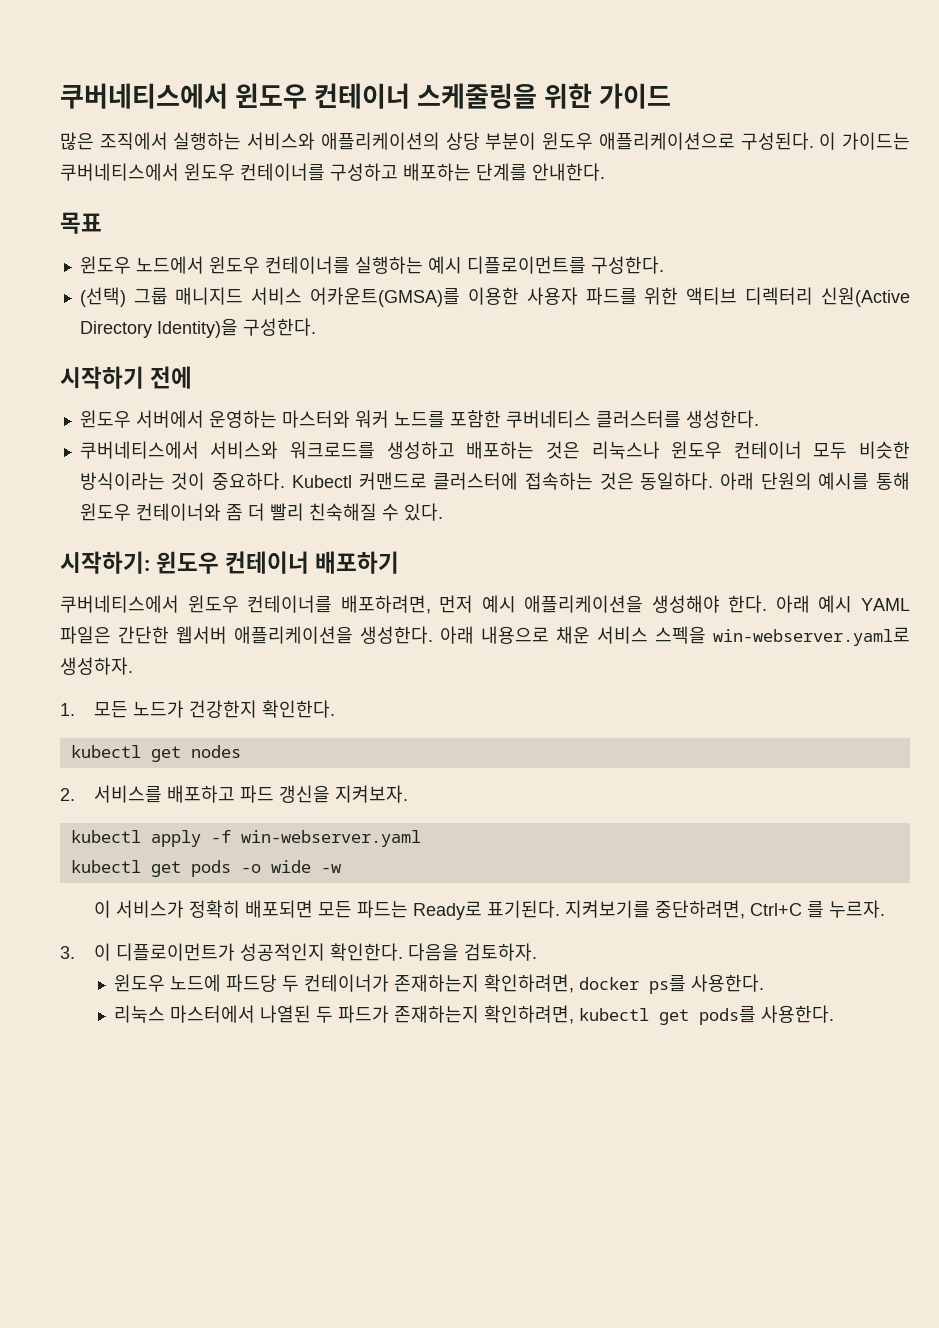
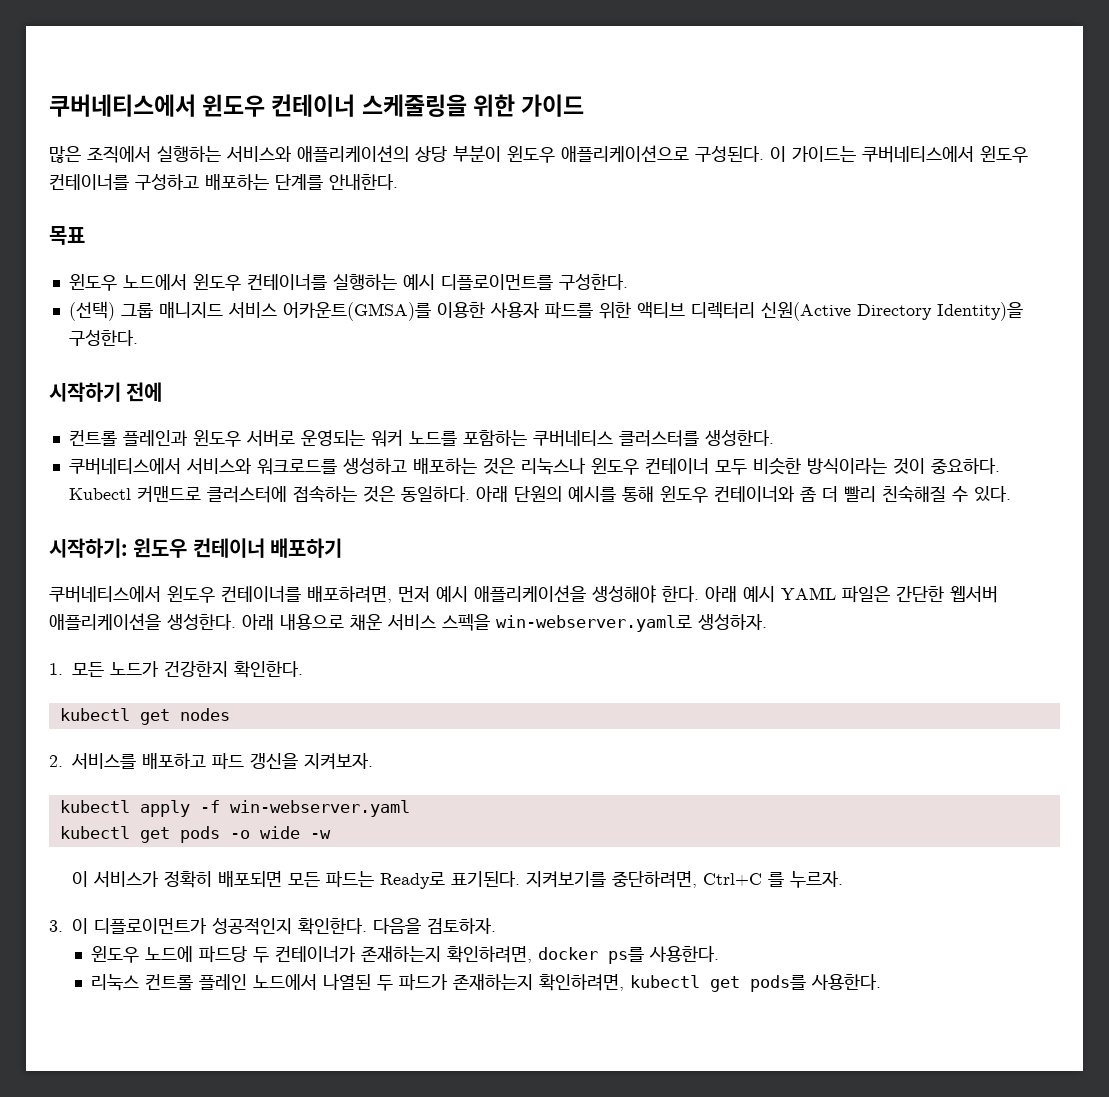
[79,410,350,428] 윈도우 서버에서 운영하는 마스터와 -> [68,430,365,447] 컨트롤 플레인과 윈도우 서버로 운영되는
[449,410,501,428] 포함한 -> [462,430,527,446] 포함하는
[169,1005,255,1023] 마스터에서 -> [145,974,318,990] 컨트롤 플레인 노드에서

